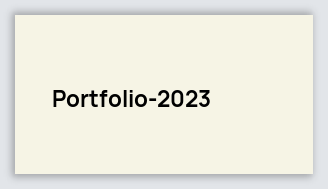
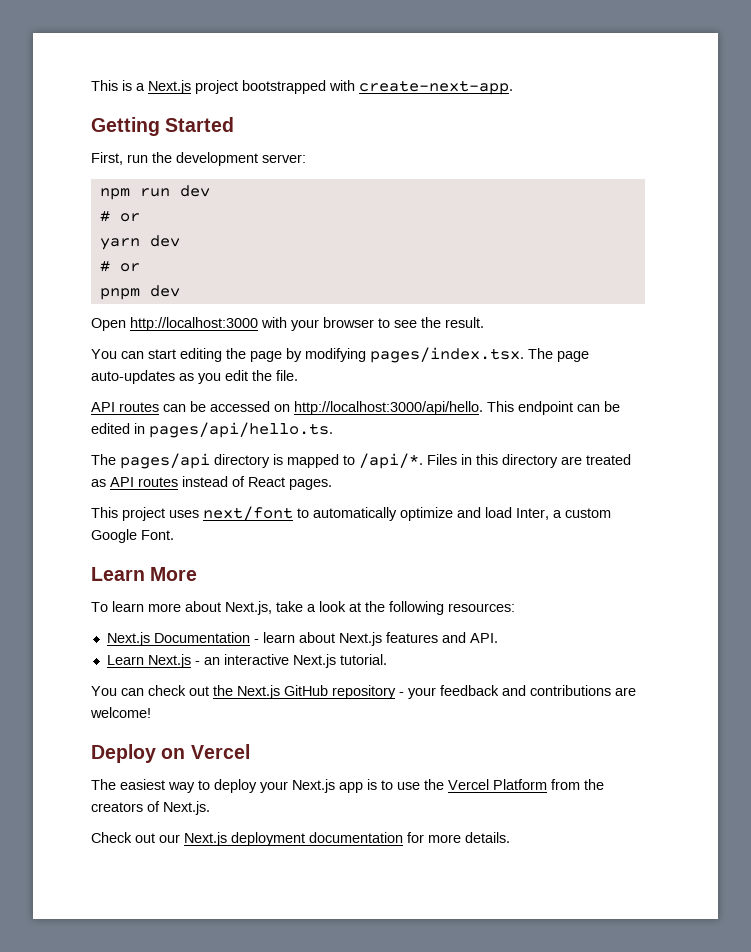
[52,90,211,107] Portfolio-2023 -> [91,80,513,95] [91,117,235,136] [91,152,306,166] [99,185,210,200] [99,210,140,222] [99,235,180,250] [99,260,140,272] [99,285,180,300] [91,317,484,331] [91,347,589,363] [91,370,298,384] [91,401,620,415] [91,422,333,438] [91,453,631,469] [91,476,332,490] [91,506,611,521] [91,529,174,543] [91,567,198,581] [91,601,515,615] [106,632,498,646] [106,654,387,668] [91,685,636,699] [90,707,151,718] [91,744,250,763] [91,779,604,793] [91,801,210,815] [91,832,510,846] This is a Next.js project bootstrapped with create-next-app. // Getting Started // First, run the development server: // npm run dev // # or // yarn dev // # or // pnpm dev // Open http://localhost:3000 with your browser to see the result. // You can start editing the page by modifying pages/index.tsx. The page auto-updates as you edit the file. // API routes can be accessed on http://localhost:3000/api/hello. This endpoint can be edited in pages/api/hello.ts. // The pages/api directory is mapped to /api/*. Files in this directory are treated as API routes instead of React pages. // This project uses next/font to automatically optimize and load Inter, a custom Google Font. // Learn More // To learn more about Next.js, take a look at the following resources: // Next.js Documentation - learn about Next.js features and API. // Learn Next.js - an interactive Next.js tutorial. // You can check out the Next.js GitHub repository - your feedback and contributions are welcome! // Deploy on Vercel // The easiest way to deploy your Next.js app is to use the Vercel Platform from the creators of Next.js. // Check out our Next.js deployment documentation for more details.

